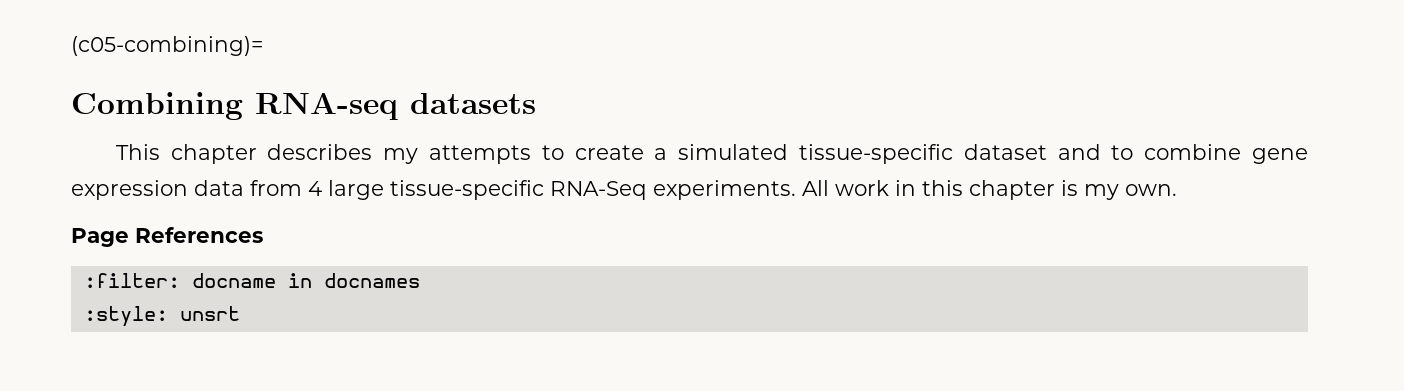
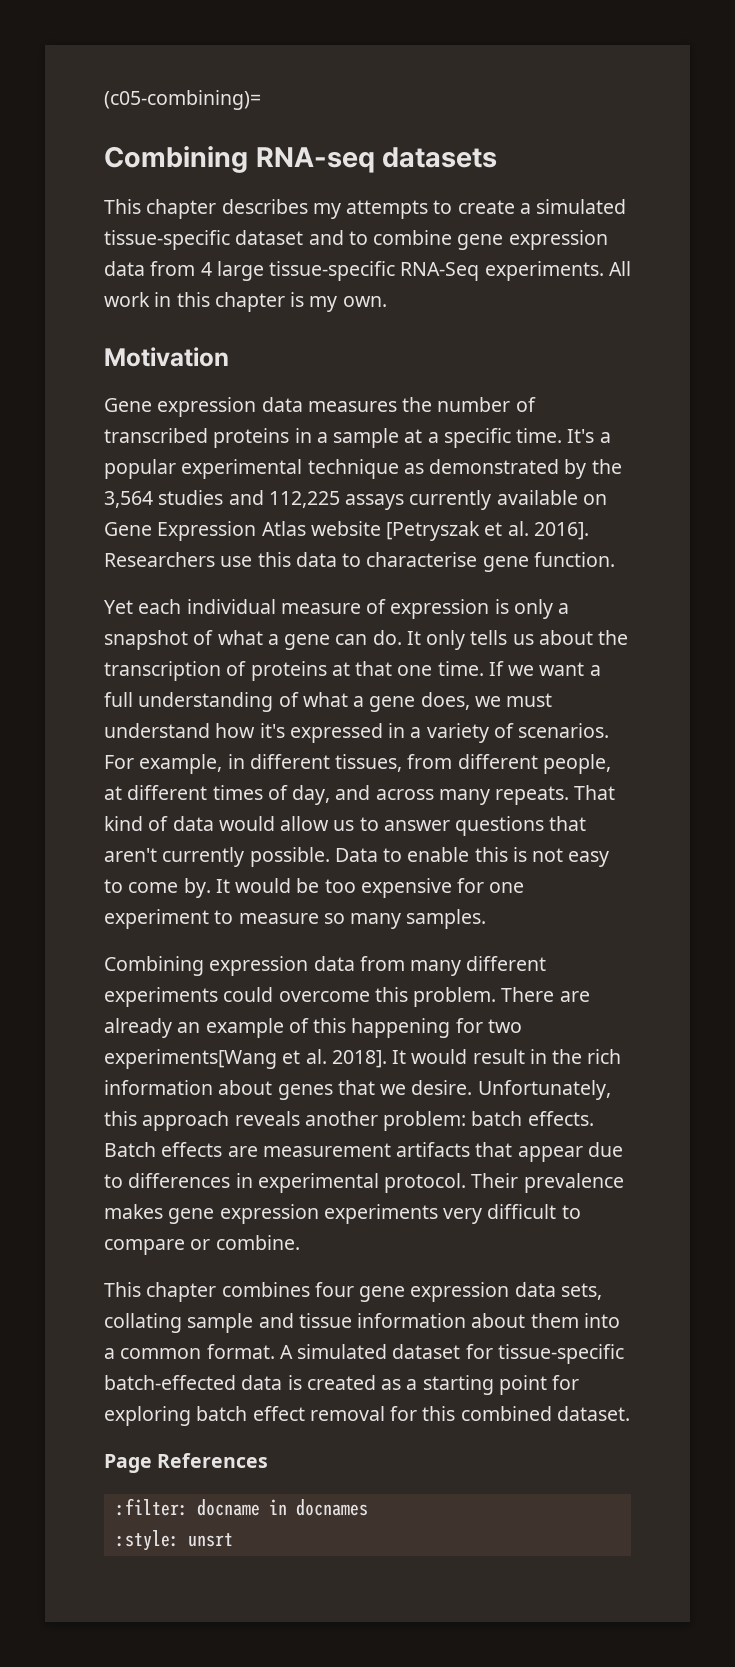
(1177, 190) none -> [104,347,229,367] [104,397,536,417] [104,428,611,448] [104,459,622,479] [104,490,607,510] [104,521,589,541] [104,552,615,572] [104,599,570,619] [104,630,629,650] [104,661,601,681] [104,692,553,712] [104,723,610,743] [104,754,611,774] [104,785,616,805] [104,816,587,836] [104,847,610,867] [104,878,525,898] [104,909,487,929] [104,956,547,976] [104,987,590,1007] [104,1018,522,1038] [104,1049,622,1069] [104,1080,611,1100] [104,1111,594,1131] [104,1142,623,1162] [104,1173,624,1193] [104,1204,581,1224] [104,1235,300,1255] [104,1282,602,1302] [104,1313,620,1333] [104,1344,624,1364] [104,1375,580,1395] [104,1406,630,1426] // Motivation // Gene expression data measures the number of transcribed proteins in a sample at a specific time. It's a popular experimental technique as demonstrated by the 3,564 studies and 112,225 assays currently available on Gene Expression Atlas website [Petryszak et al. 2016]. Researchers use this data to characterise gene function. // Yet each individual measure of expression is only a snapshot of what a gene can do. It only tells us about the transcription of proteins at that one time. If we want a full understanding of what a gene does, we must understand how it's expressed in a variety of scenarios. For example, in different tissues, from different people, at different times of day, and across many repeats. That kind of data would allow us to answer questions that aren't currently possible. Data to enable this is not easy to come by. It would be too expensive for one experiment to measure so many samples. // Combining expression data from many different experiments could overcome this problem. There are already an example of this happening for two experiments[Wang et al. 2018]. It would result in the rich information about genes that we desire. Unfortunately, this approach reveals another problem: batch effects. Batch effects are measurement artifacts that appear due to differences in experimental protocol. Their prevalence makes gene expression experiments very difficult to compare or combine. // This chapter combines four gene expression data sets, collating sample and tissue information about them into a common format. A simulated dataset for tissue-specific batch-effected data is created as a starting point for exploring batch effect removal for this combined dataset.

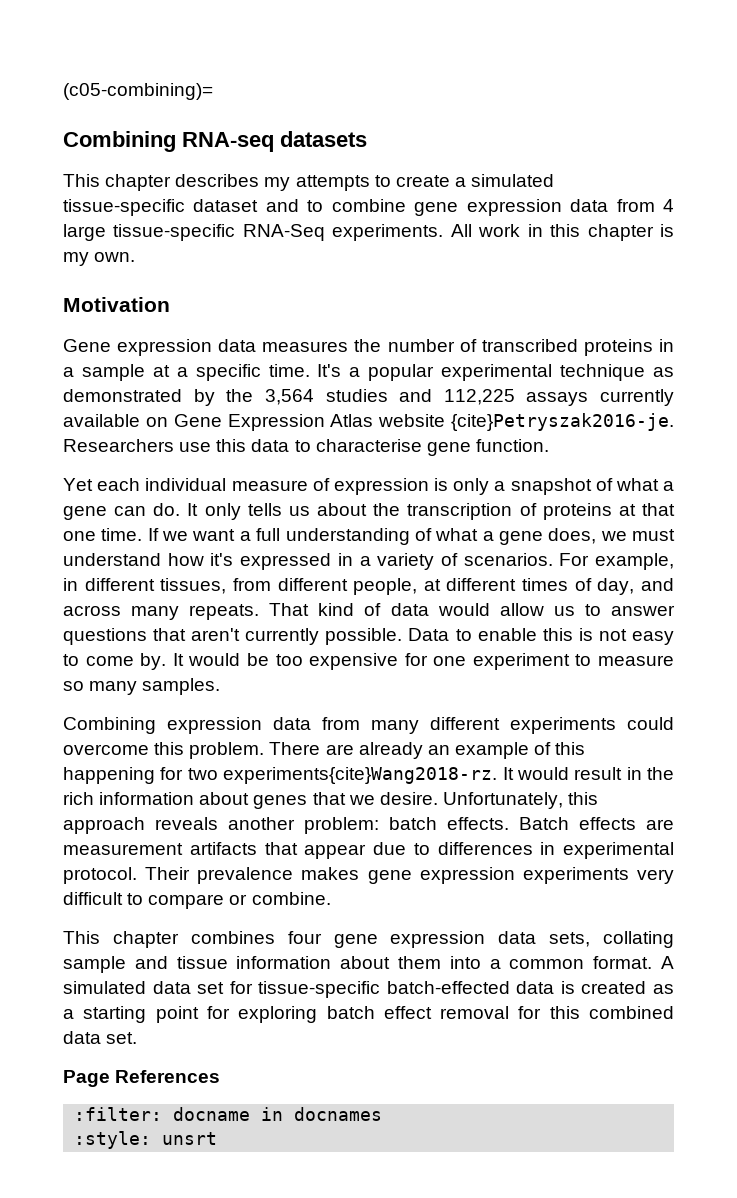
[386,521,589,541] [Petryszak et al. 2016]. -> [450,413,674,431] {cite}Petryszak2016-je.
[104,1049,387,1069] experiments[Wang et al. 2018]. -> [223,767,498,784] experiments{cite}Wang2018-rz.
[392,1344,461,1359] dataset -> [152,981,225,994] data set
[556,1406,630,1421] dataset. -> [63,1031,138,1044] data set.

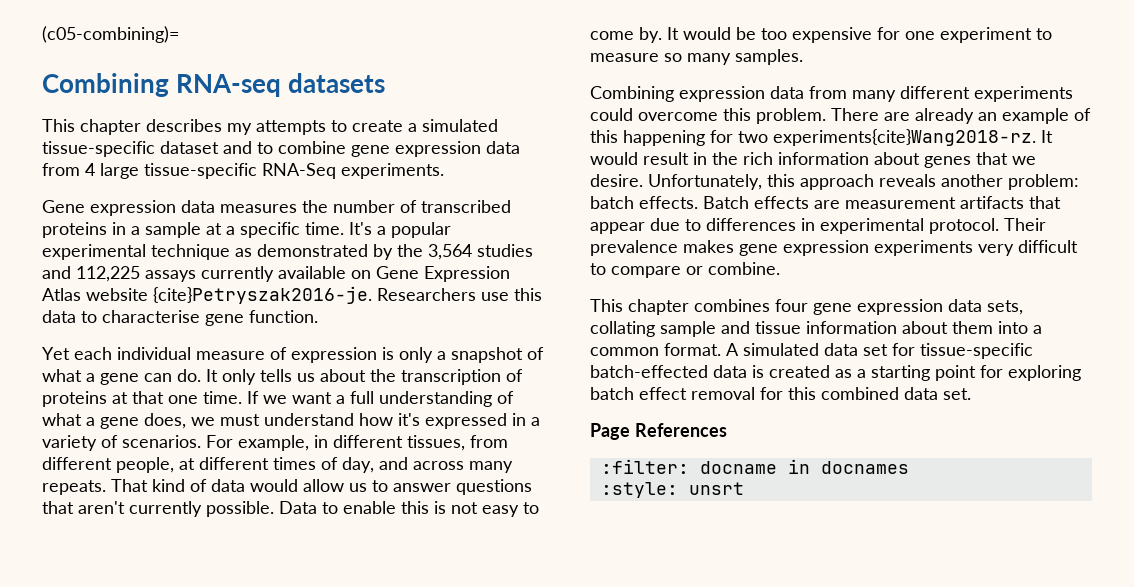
[450,224,675,241] [63,252,136,266] [63,297,170,312] All work in this chapter is my own. // Motivation -> (444, 171) none

